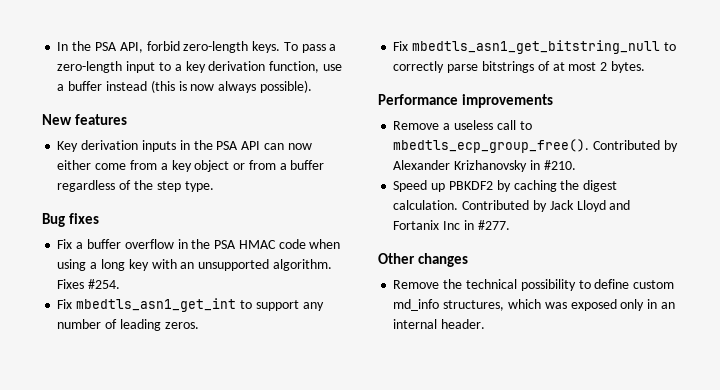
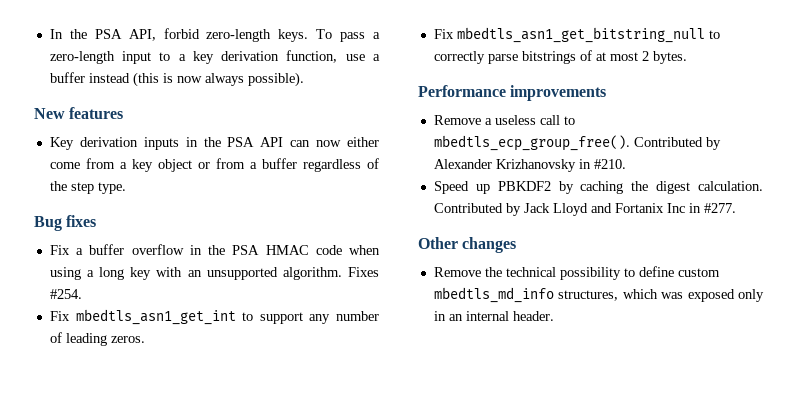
[393,299,440,311] md_info -> [433,287,554,303] mbedtls_md_info

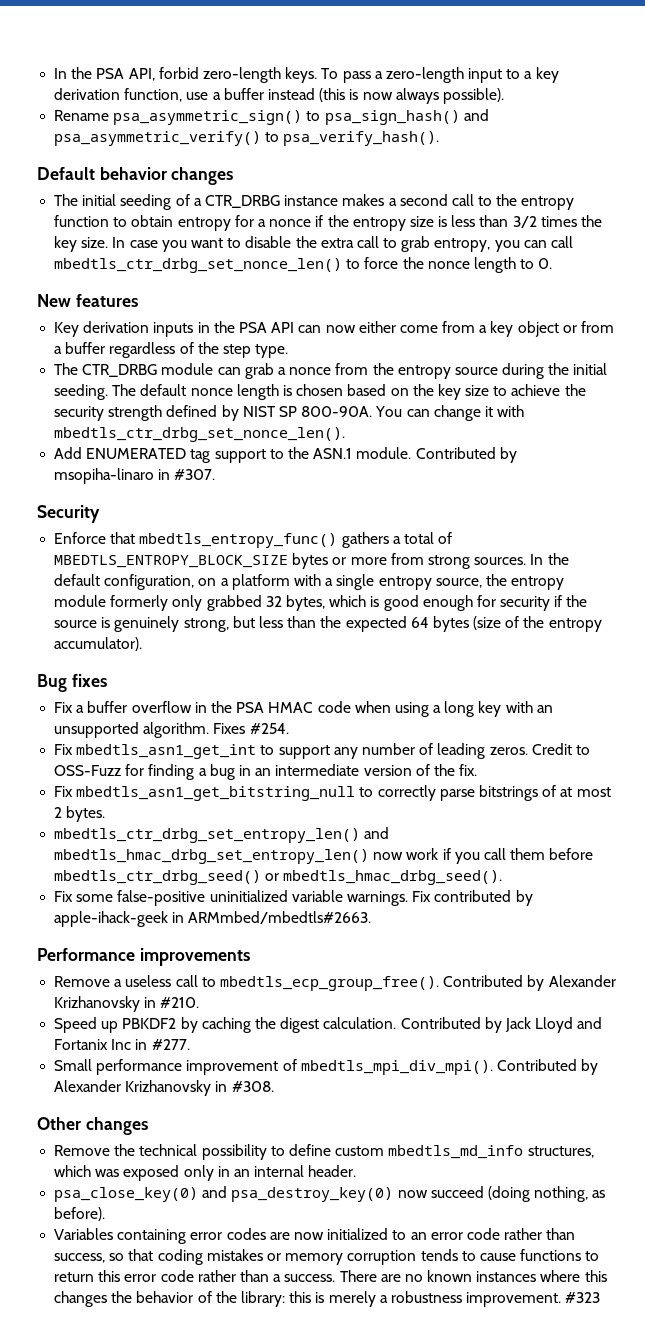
(304, 79) none -> [54,109,489,125] [54,131,440,146] [37,167,234,185] [54,194,575,210] [54,215,603,231] [54,236,574,252] [54,257,553,273] // Rename psa_asymmetric_sign() to psa_sign_hash() and psa_asymmetric_verify() to psa_verify_hash(). // Default behavior changes // The initial seeding of a CTR_DRBG instance makes a second call to the entropy function to obtain entropy for a nonce if the entropy size is less than 3/2 times the key size. In case you want to disable the extra call to grab entropy, you can call mbedtls_ctr_drbg_set_nonce_len() to force the nonce length to 0.
(126, 188) none -> [54,363,608,379] [54,384,586,400] [54,405,525,421] [54,427,346,442] [54,447,517,463] [54,468,216,484] [37,505,100,523] [54,532,453,548] [54,553,569,569] [54,574,565,590] [54,595,588,611] [54,616,602,632] [54,637,143,651] // The CTR_DRBG module can grab a nonce from the entropy source during the initial seeding. The default nonce length is chosen based on the key size to achieve the security strength defined by NIST SP 800-90A. You can change it with mbedtls_ctr_drbg_set_nonce_len(). // Add ENUMERATED tag support to the ASN.1 module. Contributed by msopiha-linaro in #307. // Security // Enforce that mbedtls_entropy_func() gathers a total of MBEDTLS_ENTROPY_BLOCK_SIZE bytes or more from strong sources. In the default configuration, on a platform with a single entropy source, the entropy module formerly only grabbed 32 bytes, which is good enough for security if the source is genuinely strong, but less than the expected 64 bytes (size of the entropy accumulator).
(145, 339) none -> [531,743,590,755] [54,764,478,780] Credit to OSS-Fuzz for finding a bug in an intermediate version of the fix.
(687, 57) none -> [54,827,390,843] [54,848,594,864] [54,870,503,885] [54,890,533,906] [54,911,372,927] // mbedtls_ctr_drbg_set_entropy_len() and mbedtls_hmac_drbg_set_entropy_len() now work if you call them before mbedtls_ctr_drbg_seed() or mbedtls_hmac_drbg_seed(). // Fix some false-positive uninitialized variable warnings. Fix contributed by apple-ihack-geek in ARMmbed/mbedtls#2663.
(736, 208) none -> [54,1059,599,1075] [54,1080,274,1096] // Small performance improvement of mbedtls_mpi_div_mpi(). Contributed by Alexander Krizhanovsky in #308.
(554, 316) none -> [54,1186,606,1202] [54,1207,106,1221] [54,1228,576,1244] [54,1249,600,1265] [54,1270,607,1282] [54,1291,601,1307] // psa_close_key(0) and psa_destroy_key(0) now succeed (doing nothing, as before). // Variables containing error codes are now initialized to an error code rather than success, so that coding mistakes or memory corruption tends to cause functions to return this error code rather than a success. There are no known instances where this changes the behavior of the library: this is merely a robustness improvement. #323

